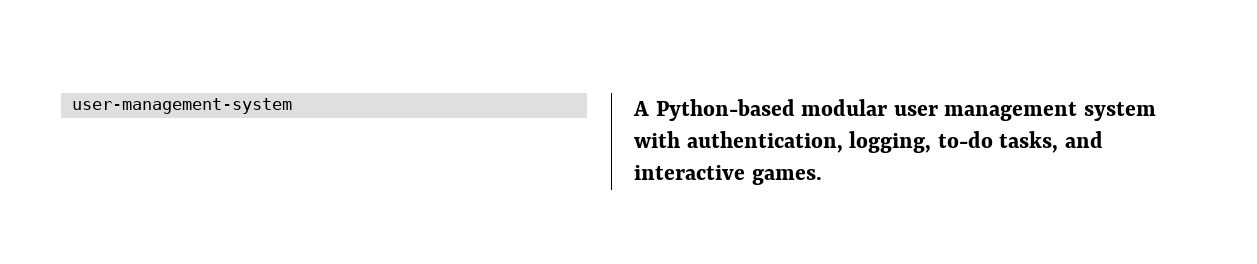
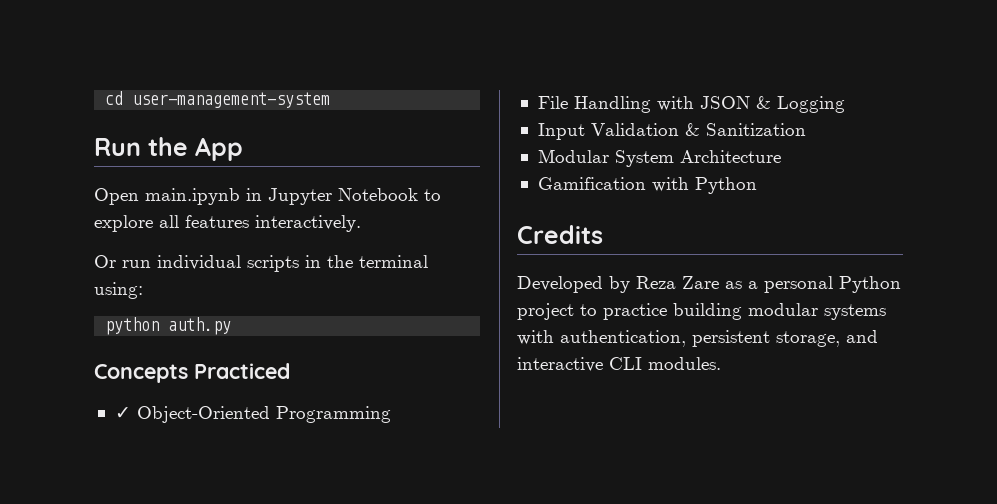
(72, 106) none -> [105,91,124,105] cd
[633,99,1157,121] [634,131,1104,153] [634,165,822,185] A Python-based modular user management system with authentication, logging, to-do tasks, and interactive games. -> [94,137,243,161] [94,188,441,205] [94,215,361,232] [94,255,428,272] [94,282,143,299] [105,317,232,335] [94,363,290,383] [114,406,391,423] [537,96,845,113] [537,123,806,140] [537,149,781,167] [537,177,757,194] [517,225,603,244] [517,276,901,293] [517,303,886,320] [517,330,878,347] [517,357,721,372] Run the App // Open main.ipynb in Jupyter Notebook to explore all features interactively. // Or run individual scripts in the terminal using: // python auth.py // Concepts Practiced // ✓ Object-Oriented Programming // File Handling with JSON & Logging // Input Validation & Sanitization // Modular System Architecture // Gamification with Python // Credits // Developed by Reza Zare as a personal Python project to practice building modular systems with authentication, persistent storage, and interactive CLI modules.

